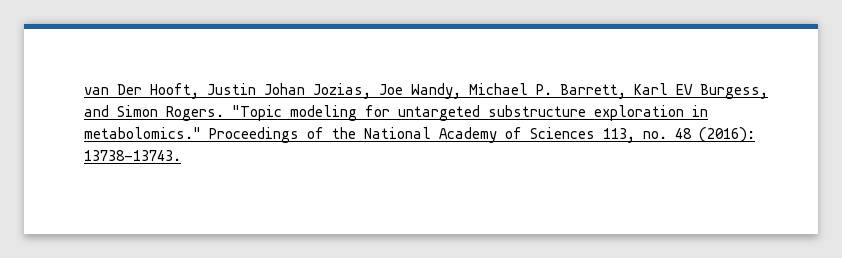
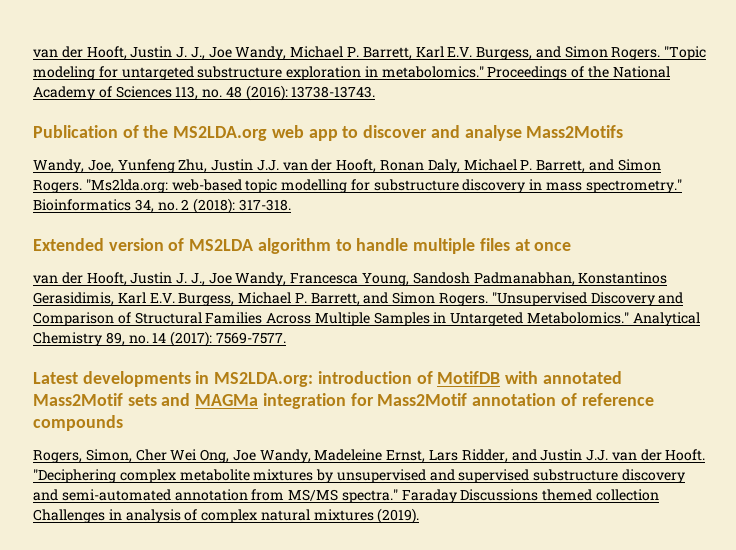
[84,83,371,99] van Der Hooft, Justin Johan Jozias, -> [33,46,205,60] van der Hooft, Justin J. J.,
[676,84,693,95] EV -> [447,47,473,57] E.V.
(181, 155) none -> [33,125,624,141] [33,159,661,173] [33,179,682,193] [33,198,291,214] [33,238,572,254] [33,272,668,286] [33,292,684,306] [33,312,700,326] [33,331,286,347] [33,371,622,387] [33,393,654,409] [33,415,123,431] [33,449,706,463] [33,469,686,483] [33,489,660,503] [33,508,420,524] // Publication of the MS2LDA.org web app to discover and analyse Mass2Motifs // Wandy, Joe, Yunfeng Zhu, Justin J.J. van der Hooft, Ronan Daly, Michael P. Barrett, and Simon Rogers. "Ms2lda.org: web-based topic modelling for substructure discovery in mass spectrometry." Bioinformatics 34, no. 2 (2018): 317-318. // Extended version of MS2LDA algorithm to handle multiple files at once // van der Hooft, Justin J. J., Joe Wandy, Francesca Young, Sandosh Padmanabhan, Konstantinos Gerasidimis, Karl E.V. Burgess, Michael P. Barrett, and Simon Rogers. "Unsupervised Discovery and Comparison of Structural Families Across Multiple Samples in Untargeted Metabolomics." Analytical Chemistry 89, no. 14 (2017): 7569-7577. // Latest developments in MS2LDA.org: introduction of MotifDB with annotated Mass2Motif sets and MAGMa integration for Mass2Motif annotation of reference compounds // Rogers, Simon, Cher Wei Ong, Joe Wandy, Madeleine Ernst, Lars Ridder, and Justin J.J. van der Hooft. "Deciphering complex metabolite mixtures by unsupervised and supervised substructure discovery and semi-automated annotation from MS/MS spectra." Faraday Discussions themed collection Challenges in analysis of complex natural mixtures (2019).

